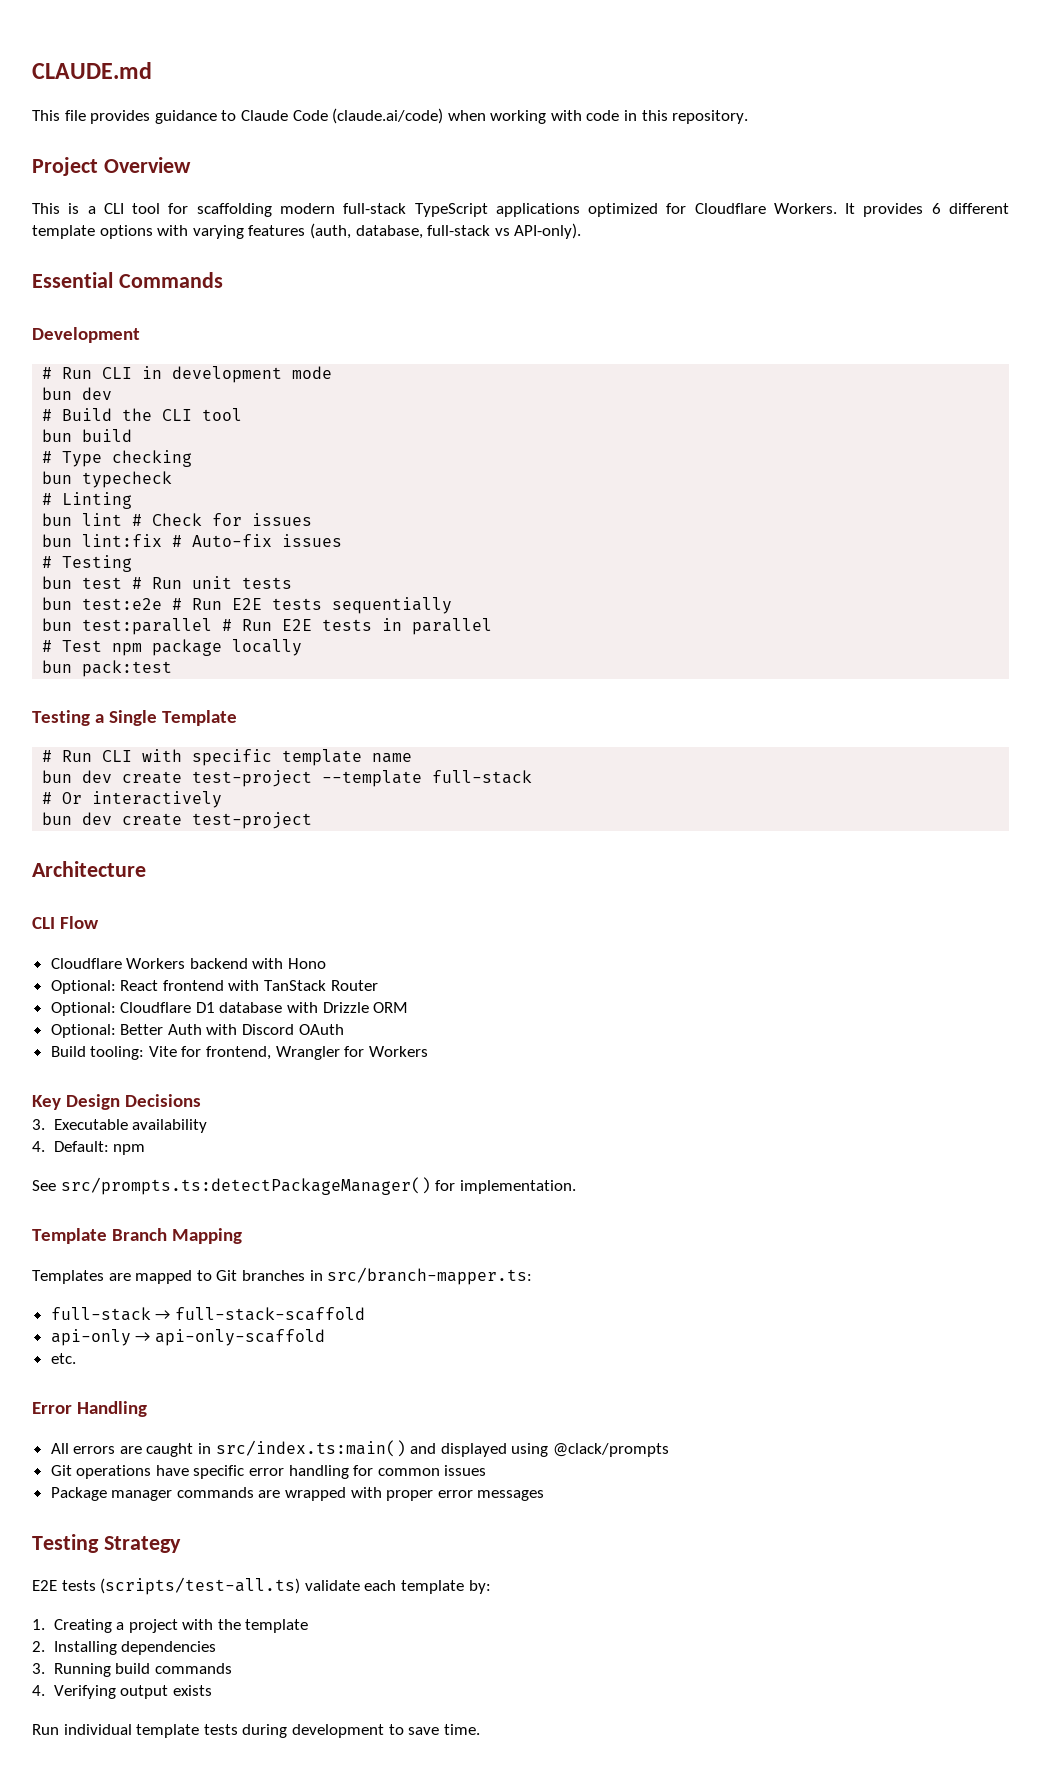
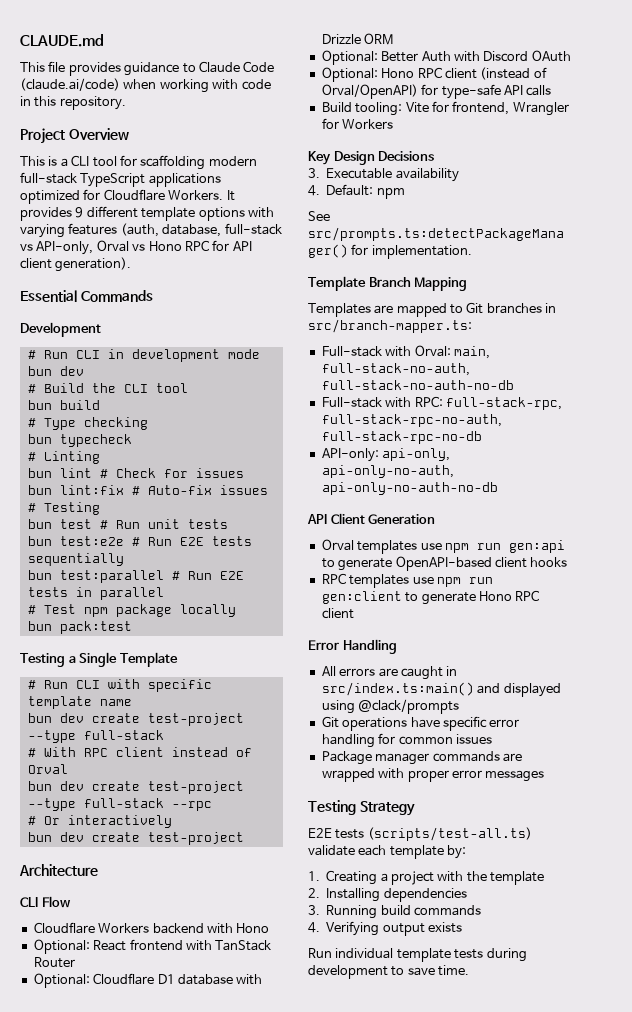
[931,203,941,214] 6 -> [75,207,84,218] 9
[514,223,582,239] API-only). -> [36,240,252,255] [20,257,132,272] API-only, Orval vs Hono RPC for API client generation).
[322,770,533,787] --template full-stack -> [27,730,164,743] [27,747,252,757] [27,764,68,774] [27,781,244,794] [27,798,212,811] --type full-stack // # With RPC client instead of Orval // bun dev create test-project --type full-stack --rpc
(344, 1029) none -> [321,67,547,82] [321,84,552,99] // Optional: Hono RPC client (instead of Orval/OpenAPI) for type-safe API calls
[50,1307,365,1321] [50,1329,325,1346] [50,1353,76,1364] full-stack → full-stack-scaffold // api-only → api-only-scaffold // etc. -> [321,345,490,359] [321,363,470,376] [321,380,514,390] [321,396,562,410] [321,414,502,427] [321,431,482,444] [321,448,451,462] [321,465,454,478] [321,482,498,495] [307,513,436,524] [321,539,565,554] [321,556,568,571] [321,573,493,588] [321,590,540,605] [321,608,354,619] Full-stack with Orval: main, full-stack-no-auth, full-stack-no-auth-no-db // Full-stack with RPC: full-stack-rpc, full-stack-rpc-no-auth, full-stack-rpc-no-db // API-only: api-only, api-only-no-auth, api-only-no-auth-no-db // API Client Generation // Orval templates use npm run gen:api to generate OpenAPI-based client hooks // RPC templates use npm run gen:client to generate Hono RPC client

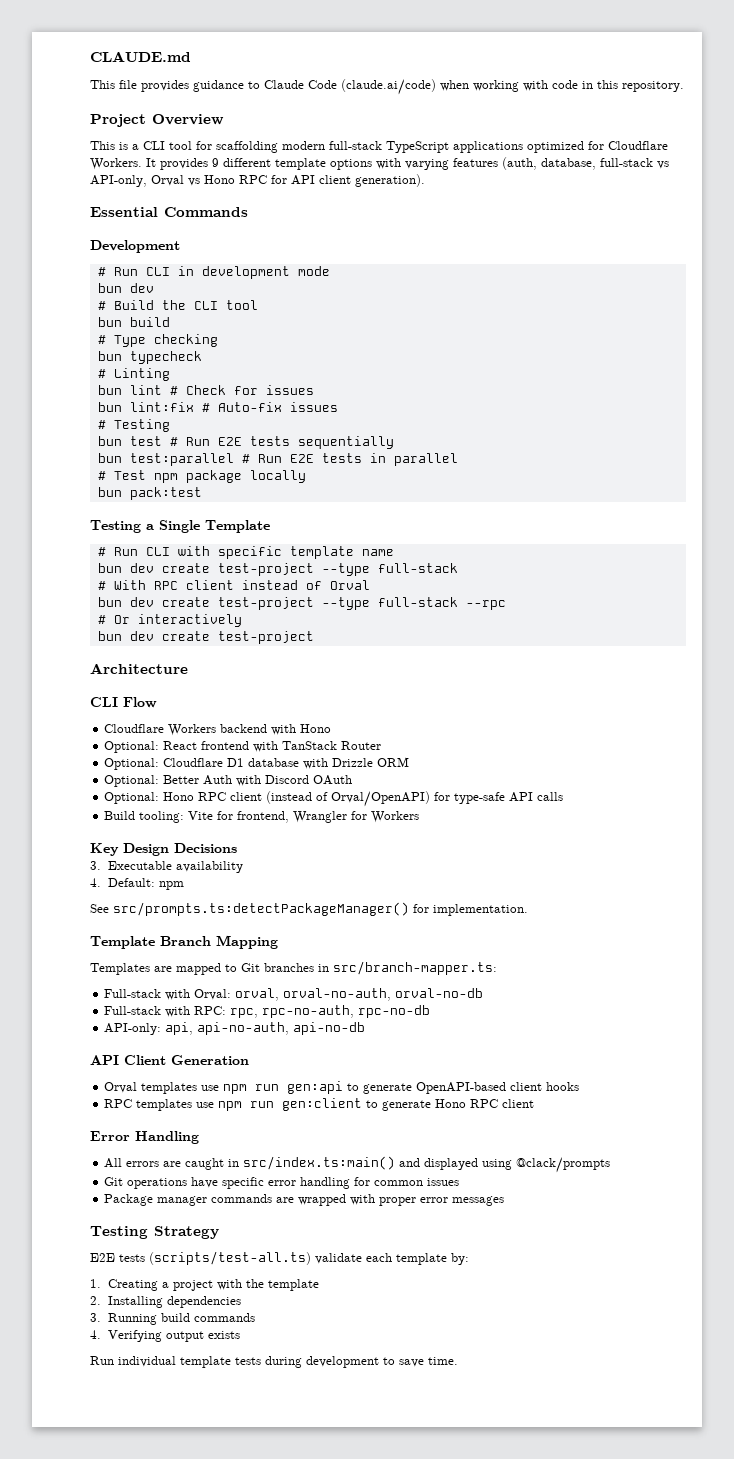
[147,519,228,529] [27,536,172,546] unit tests // bun test:e2e # Run -> (210, 441) none
[453,346,490,359] [321,363,470,376] [321,380,514,390] main, full-stack-no-auth, full-stack-no-auth-no-db -> [235,988,484,1001] orval, orval-no-auth, orval-no-db
[445,397,562,410] [321,414,502,427] [321,431,482,444] [321,448,451,462] [321,465,454,478] [321,482,498,495] full-stack-rpc, full-stack-rpc-no-auth, full-stack-rpc-no-db // API-only: api-only, api-only-no-auth, api-only-no-auth-no-db -> [230,1005,431,1018] [104,1022,366,1035] rpc, rpc-no-auth, rpc-no-db // API-only: api, api-no-auth, api-no-db

